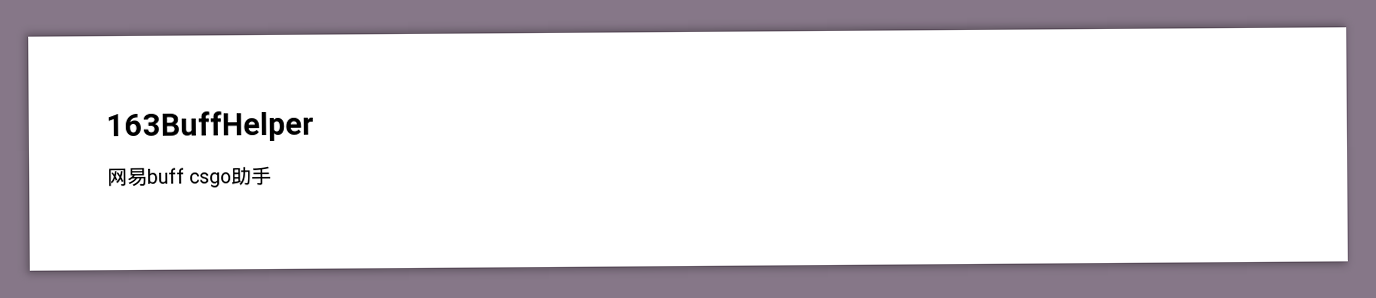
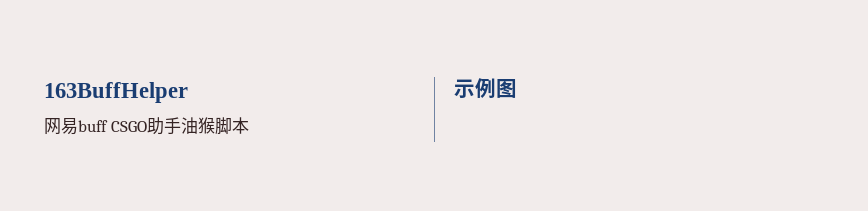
[189,165,273,188] csgo助手 -> [110,117,249,135] [454,78,517,98] CSGO助手油猴脚本 // 示例图

